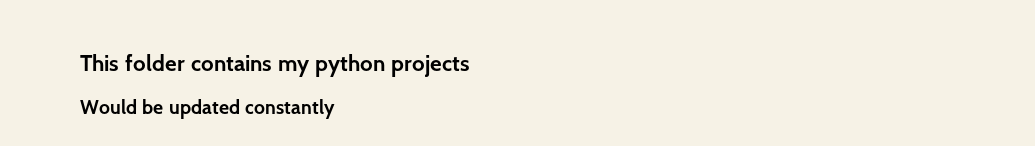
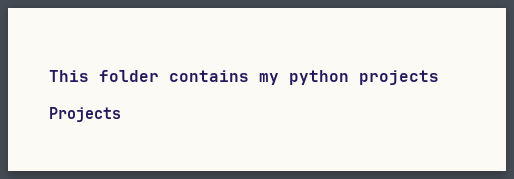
[80,99,335,119] Would be updated constantly -> [49,107,121,122] Projects

